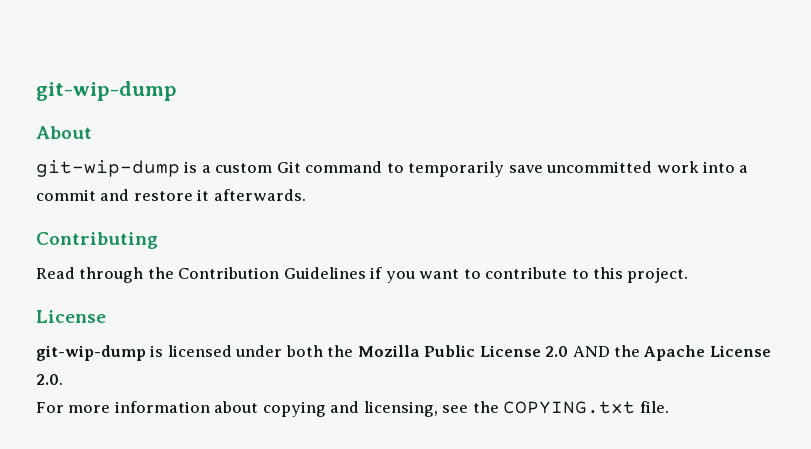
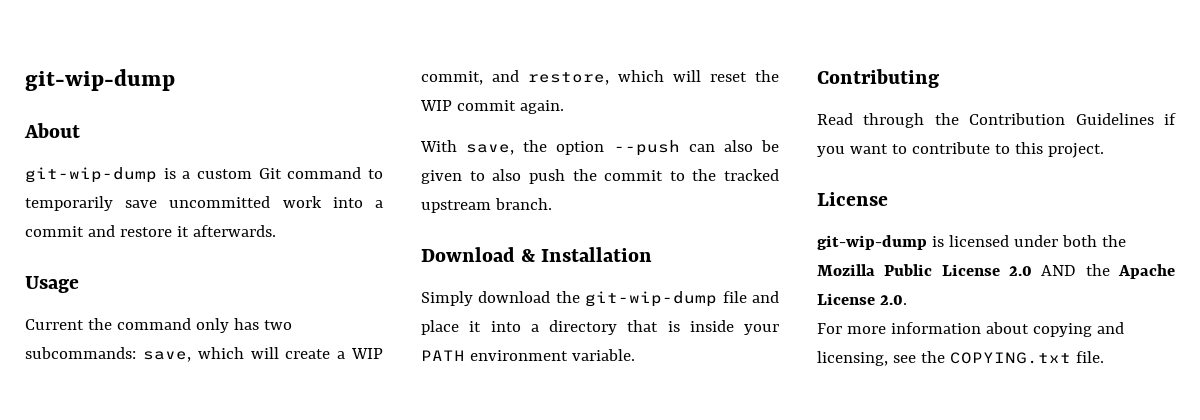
(306, 195) none -> [25,276,79,293] [25,318,292,333] [25,347,383,362] [421,70,779,85] [420,100,564,114] [420,140,779,156] [421,169,779,184] [421,198,552,213] [421,247,653,262] [421,291,779,307] [421,320,779,335] [421,349,635,361] // Usage // Current the command only has two subcommands: save, which will create a WIP commit, and restore, which will reset the WIP commit again. // With save, the option --push can also be given to also push the commit to the tracked upstream branch. // Download & Installation // Simply download the git-wip-dump file and place it into a directory that is inside your PATH environment variable.

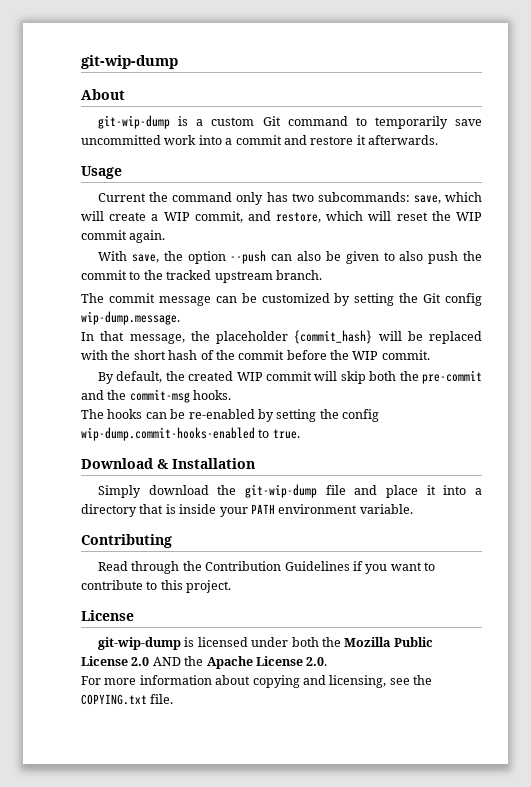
(552, 204) none -> [81,293,482,306] [81,311,180,325] [81,330,482,344] [81,350,430,360] [98,370,483,384] [81,389,232,403] [81,409,379,422] [81,427,300,441] // The commit message can be customized by setting the Git config wip-dump.message. // In that message, the placeholder {commit_hash} will be replaced with the short hash of the commit before the WIP commit. // By default, the created WIP commit will skip both the pre-commit and the commit-msg hooks. // The hooks can be re-enabled by setting the config wip-dump.commit-hooks-enabled to true.

